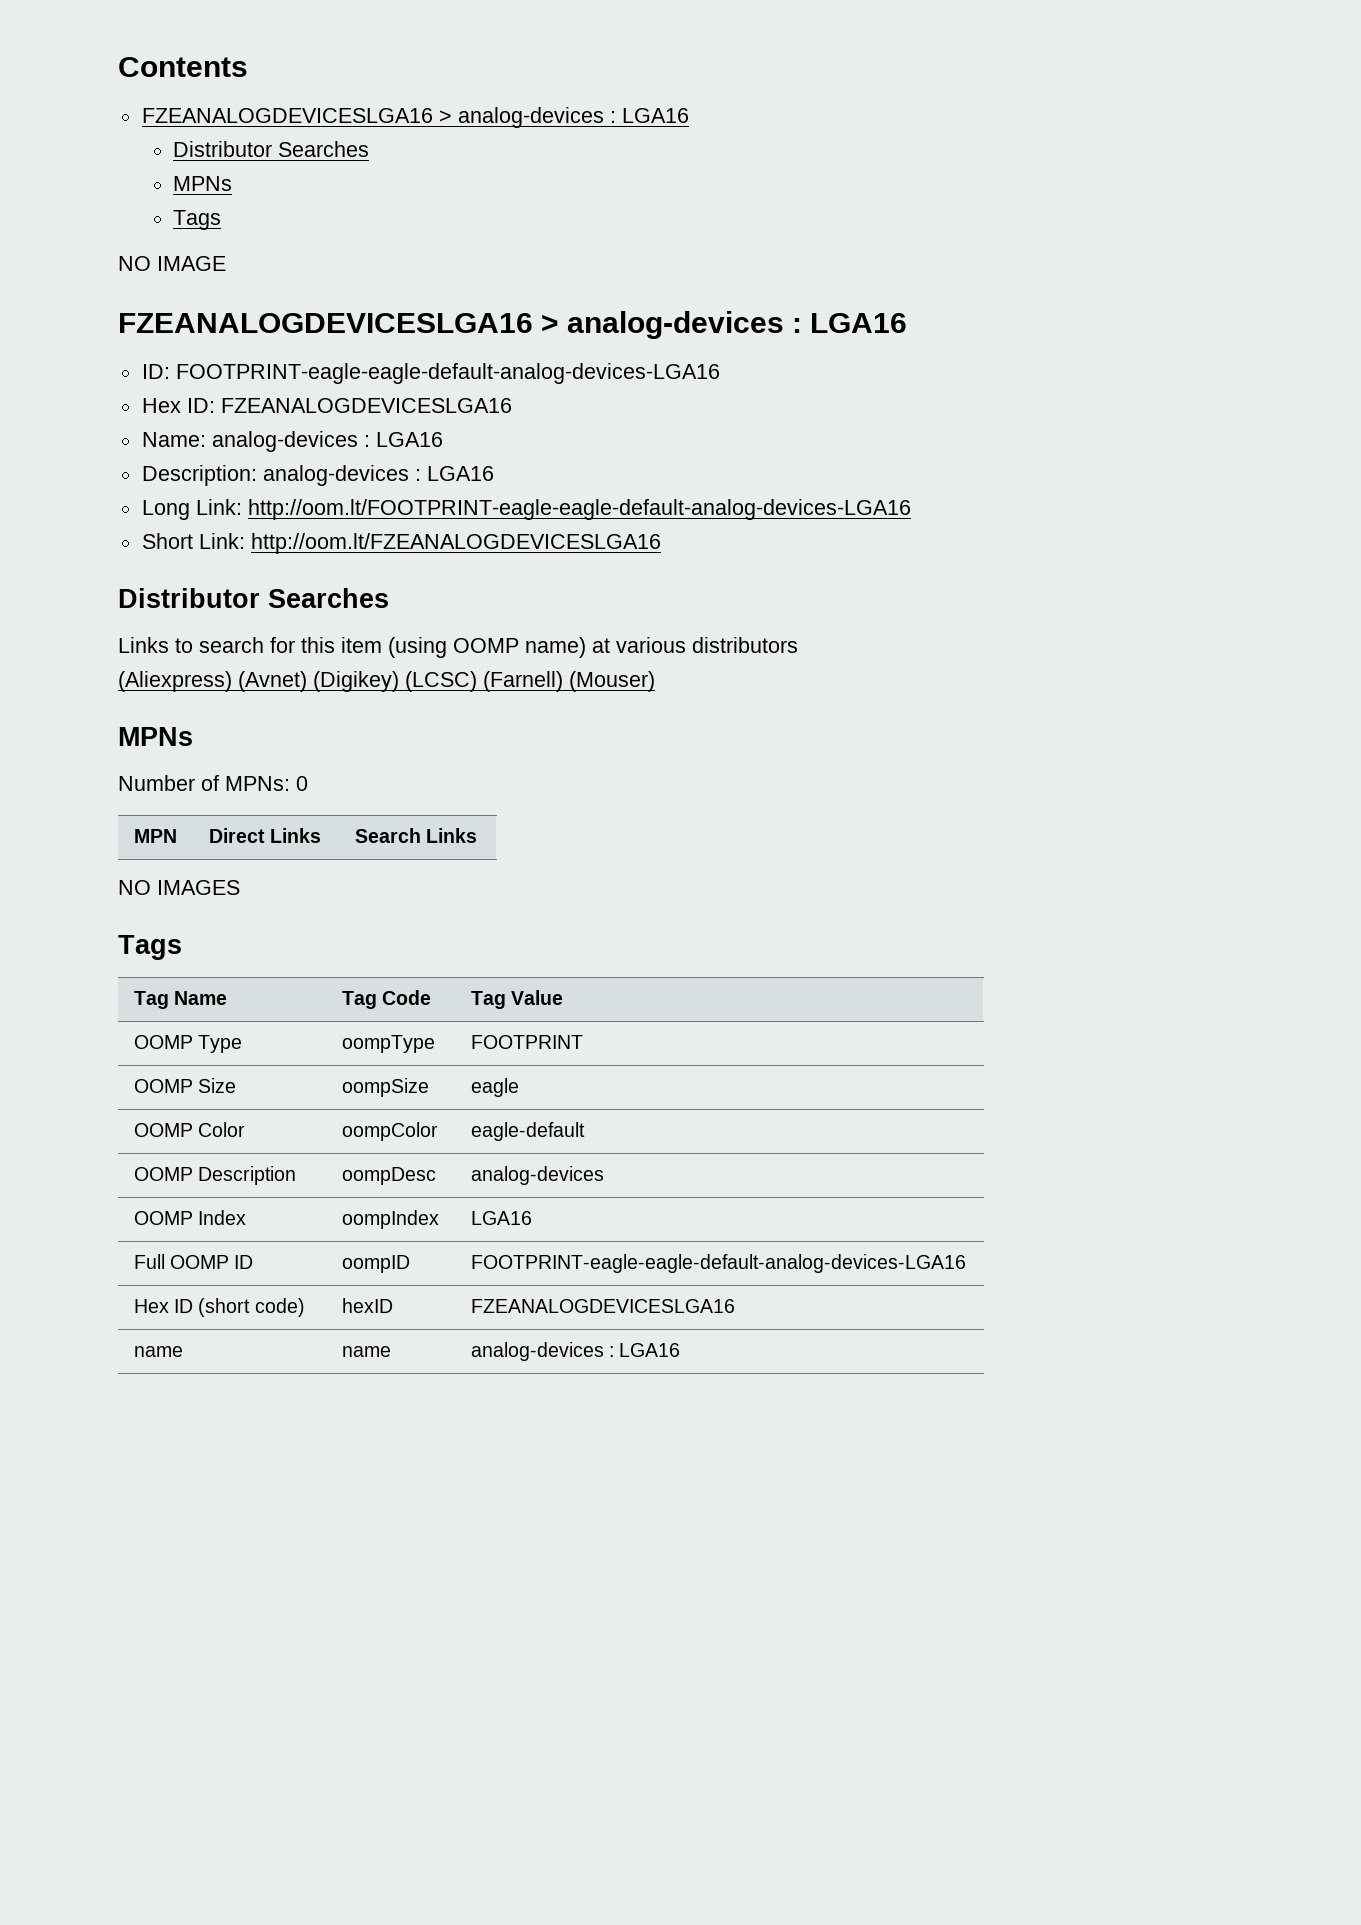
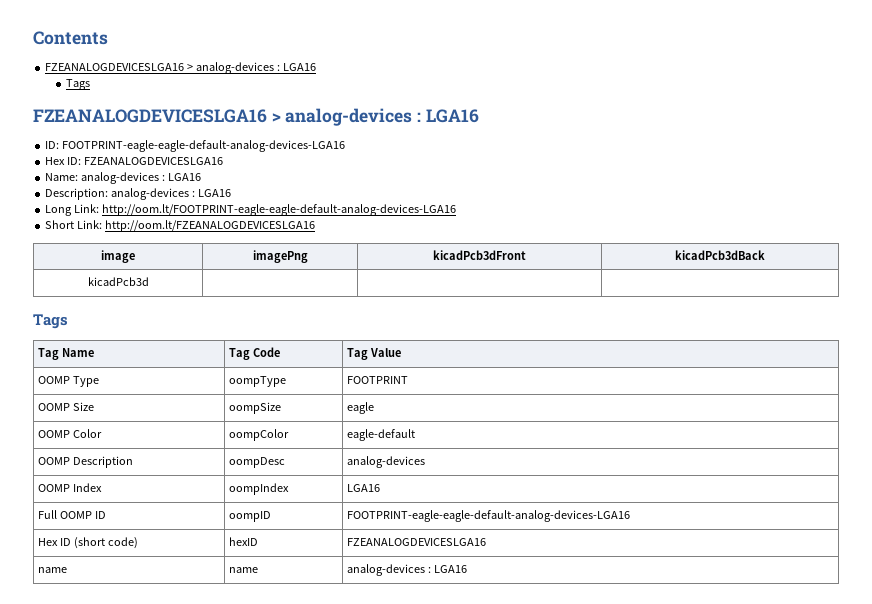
[173,141,370,157] [173,176,233,191] [173,210,222,230] [118,256,226,271] // Distributor Searches // MPNs // Tags // NO IMAGE -> [65,79,90,90] // Tags
[118,588,389,608] [118,637,798,658] [118,671,655,692] [118,727,193,746] [118,775,308,791] [133,829,177,843] [208,828,322,843] [354,828,478,843] [118,880,240,895] // Distributor Searches // Links to search for this item (using OOMP name) at various distributors // (Aliexpress) (Avnet) (Digikey) (LCSC) (Farnell) (Mouser) // MPNs // Number of MPNs: 0 // MPN | Direct Links | Search Links // NO IMAGES -> [101,250,135,263] [252,250,308,263] [433,250,526,260] [675,250,765,260] [87,277,149,286] // image | imagePng | kicadPcb3dFront | kicadPcb3dBack // kicadPcb3d | | |

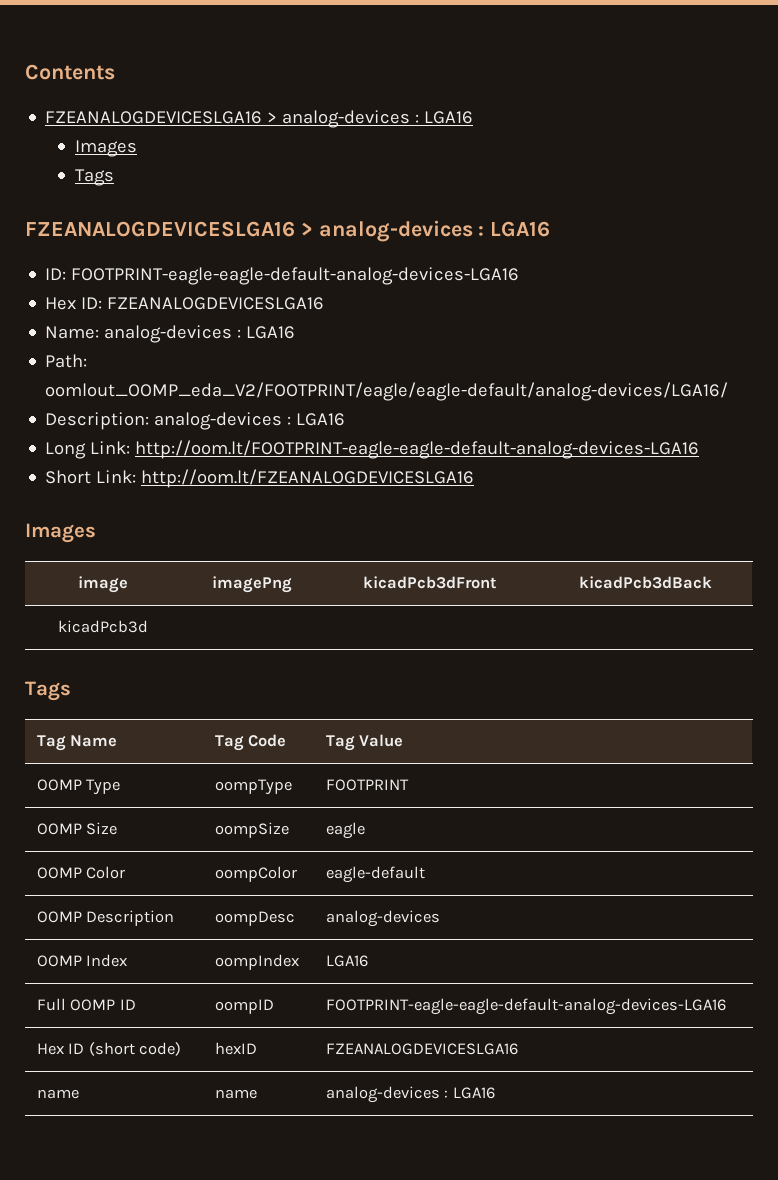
(316, 67) none -> [74,140,137,157] // Images
(202, 177) none -> [45,354,88,368] [45,382,729,401] // Path: oomlout_OOMP_eda_V2/FOOTPRINT/eagle/eagle-default/analog-devices/LGA16/
(316, 226) none -> [25,523,96,543] // Images

